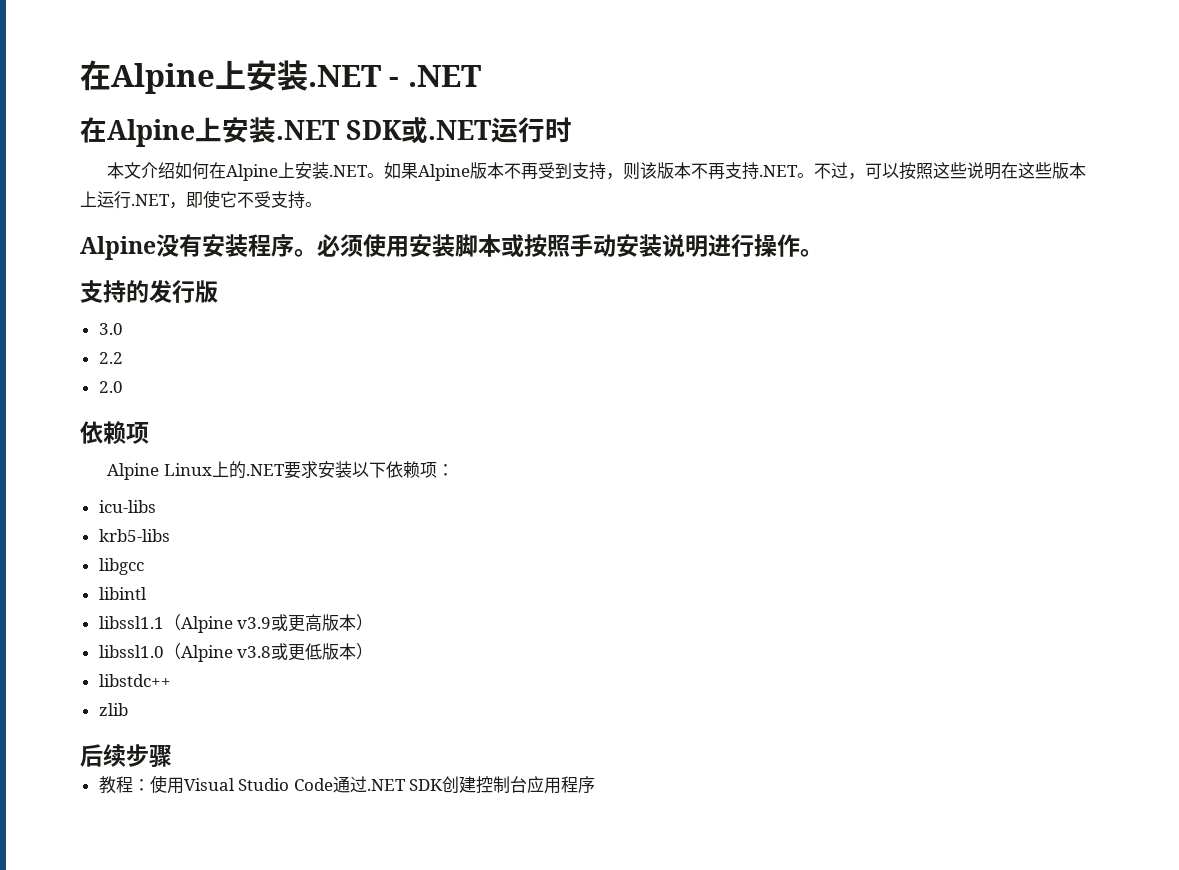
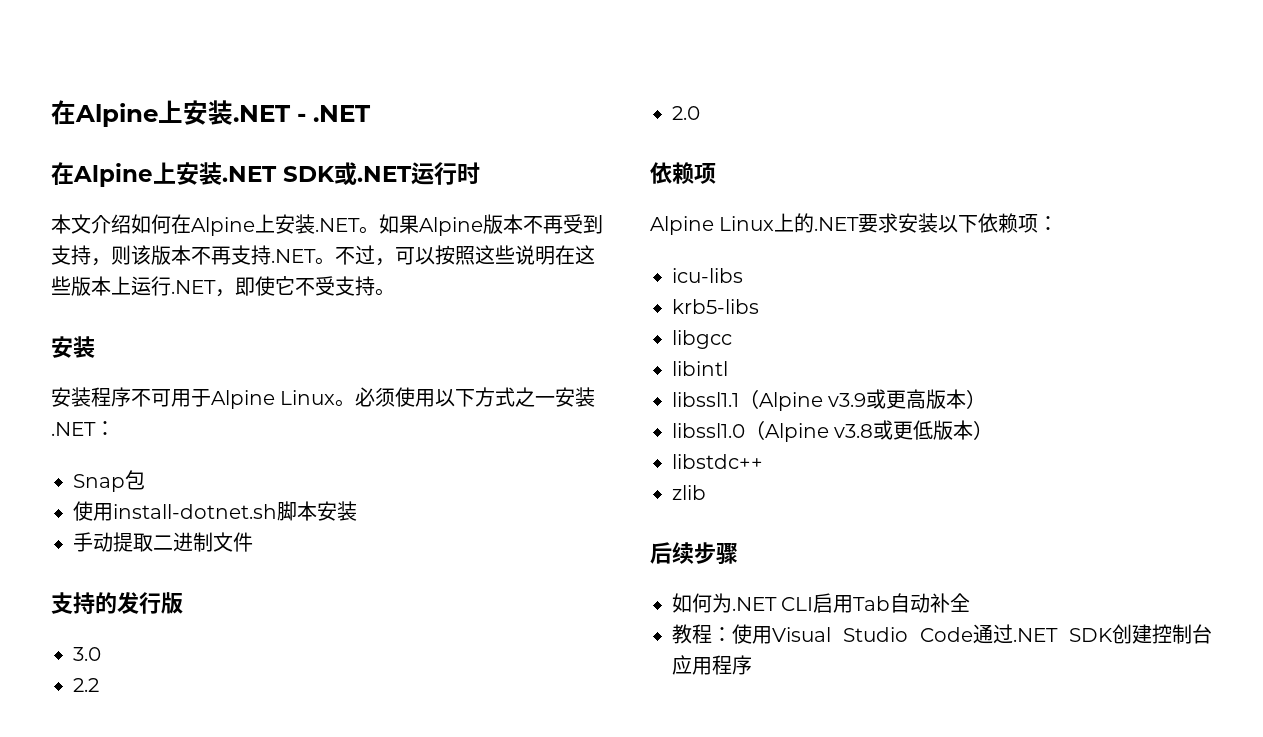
[80,234,823,260] Alpine没有安装程序。必须使用安装脚本或按照手动安装说明进行操作。 -> [51,336,95,358] [51,387,596,409] [51,421,115,436] [73,470,145,492] [73,501,357,521] [73,532,253,552] 安装 // 安装程序不可用于Alpine Linux。必须使用以下方式之一安装.NET： // Snap包 // 使用install-dotnet.sh脚本安装 // 手动提取二进制文件
(172, 756) none -> [672,593,971,613] // 如何为.NET CLI启用Tab自动补全

